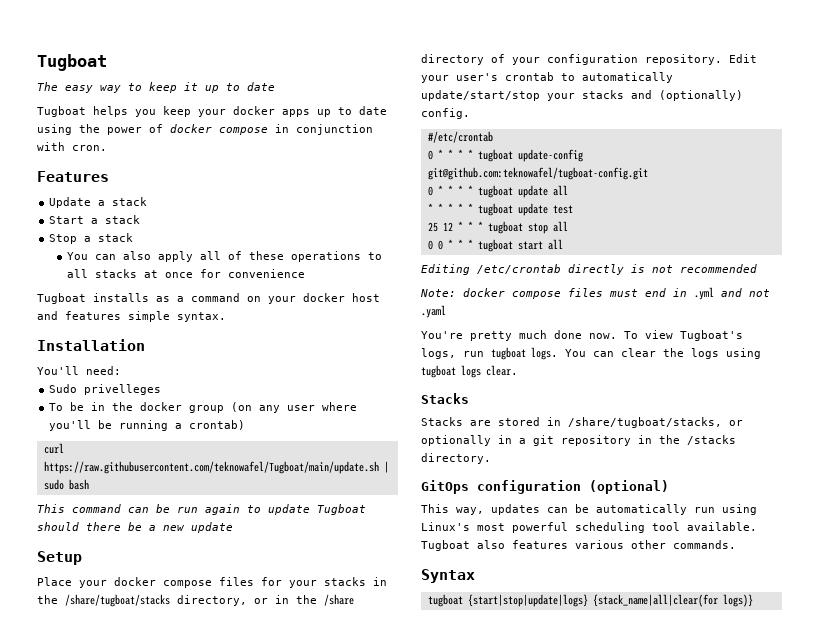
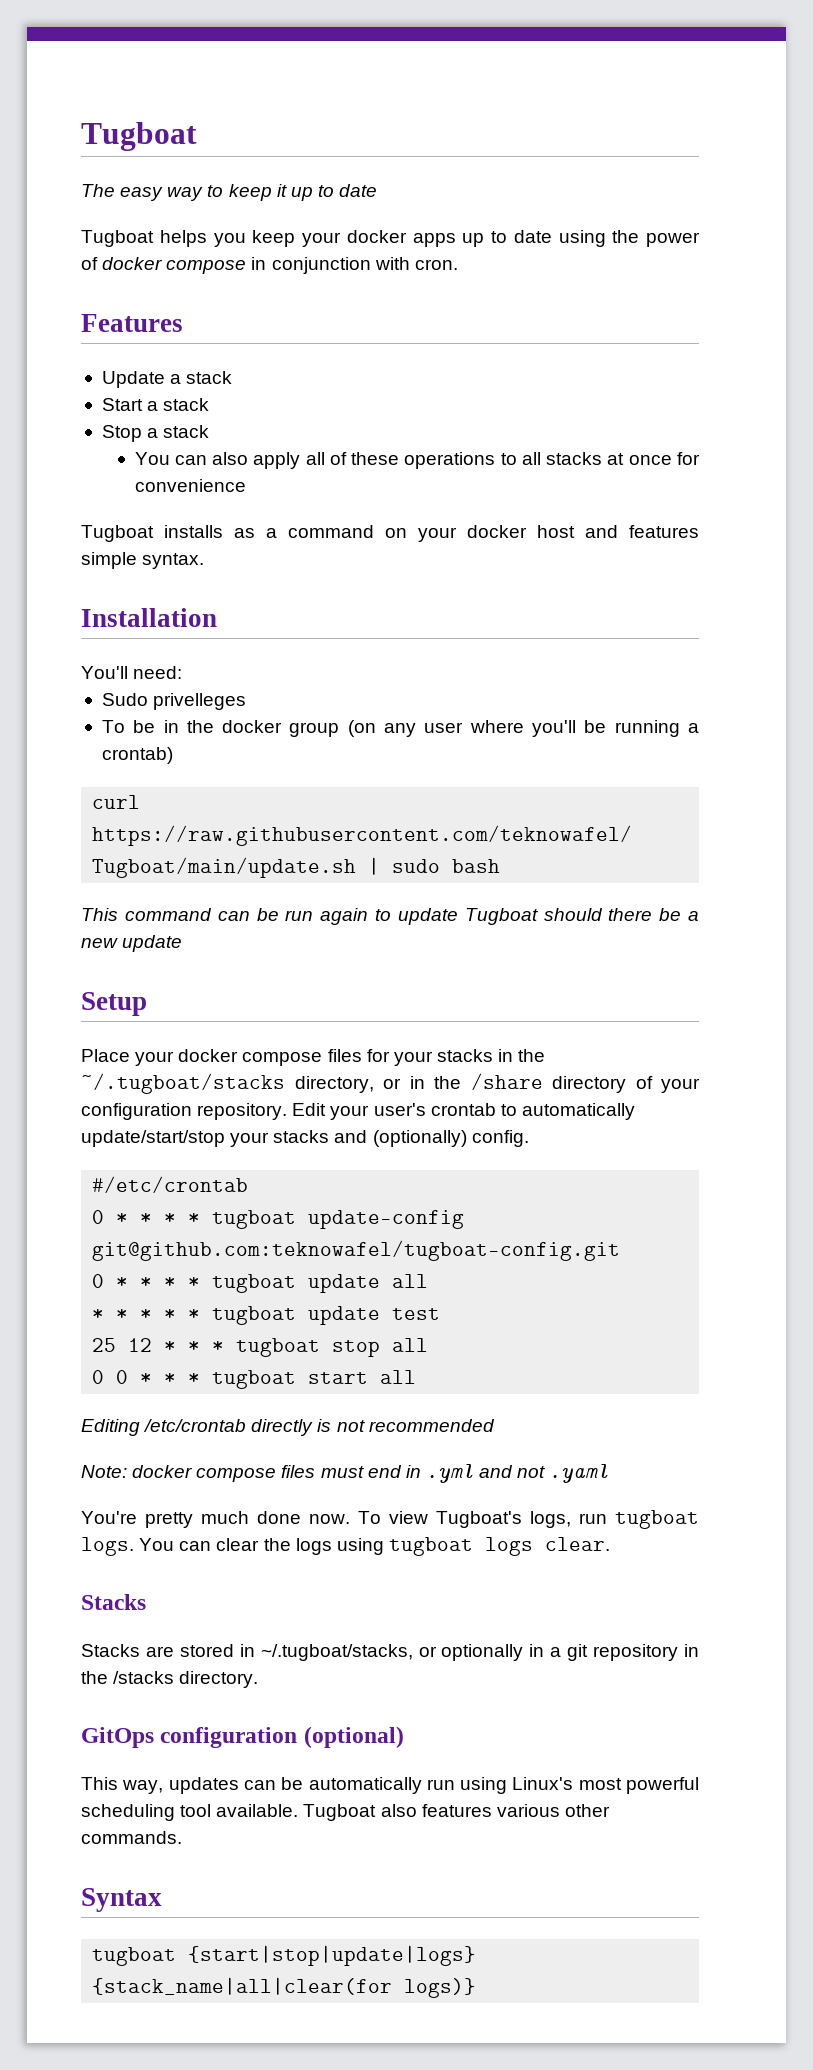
[65,594,170,607] /share/tugboat/stacks -> [81,1073,285,1094] ~/.tugboat/stacks
[568,417,722,428] /share/tugboat/stacks, -> [260,1644,413,1661] ~/.tugboat/stacks,

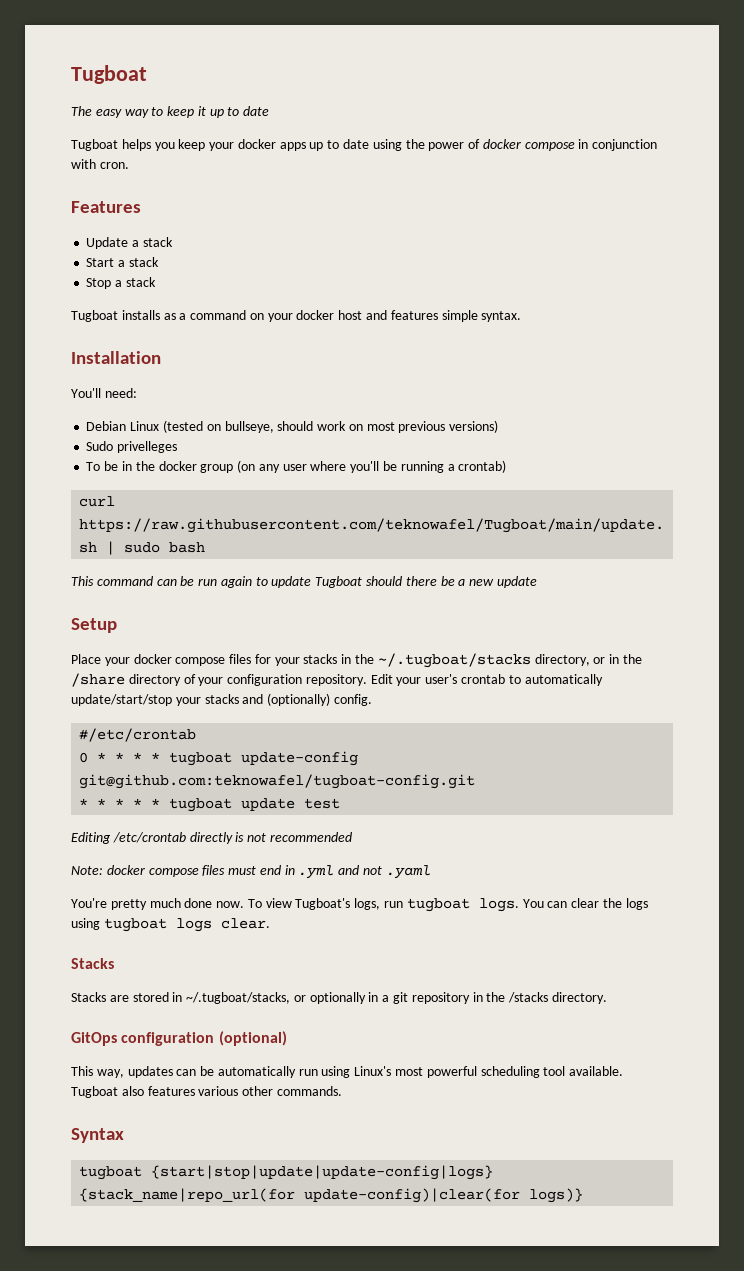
[134,452,700,469] [134,479,246,492] // You can also apply all of these operations to all stacks at once for convenience -> (156, 282) none
(183, 672) none -> [86,420,499,433] // Debian Linux (tested on bullseye, should work on most previous versions)
[92,1274,429,1293] // 0 * * * * tugboat update all -> (476, 781) none
[92,1338,429,1357] [92,1370,417,1389] // 25 12 * * * tugboat stop all // 0 0 * * * tugboat start all -> (341, 803) none
[188,1945,477,1966] [92,1977,393,1995] {start|stop|update|logs} {stack_name|all|clear(for -> [151,1165,494,1180] [79,1188,521,1203] {start|stop|update|update-config|logs} {stack_name|repo_url(for update-config)|clear(for

